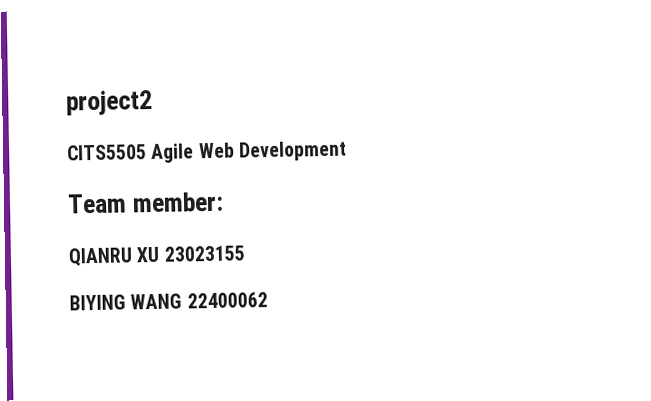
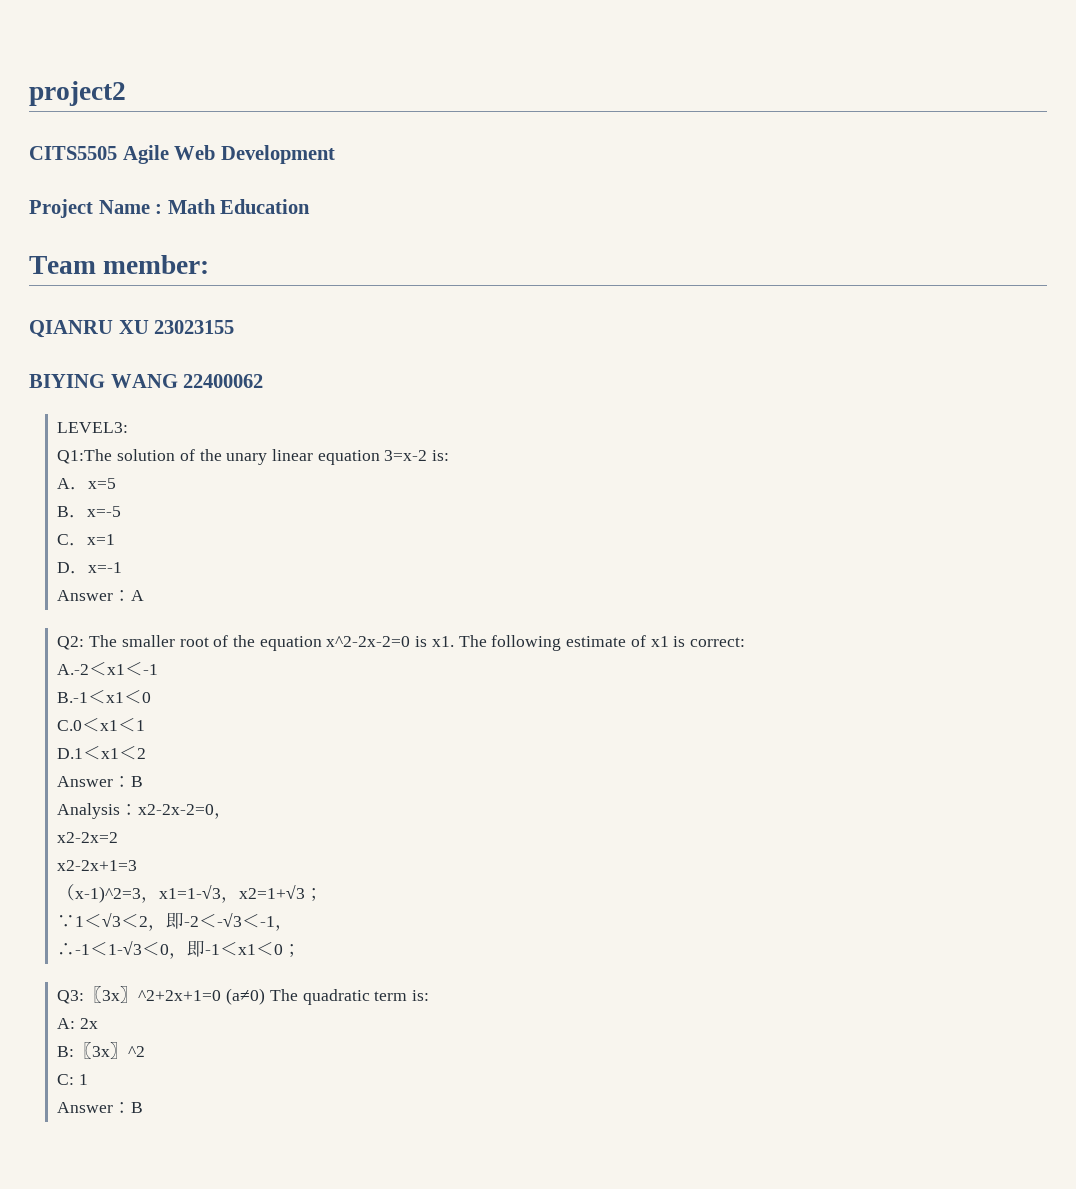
(347, 151) none -> [29,199,311,218] // Project Name : Math Education
(268, 300) none -> [57,422,129,433] [57,449,450,465] [57,478,117,490] [57,506,122,518] [57,534,116,546] [57,562,123,574] [57,590,145,601] [57,635,745,651] [57,662,159,676] [57,690,152,704] [57,718,146,732] [57,746,147,760] [57,776,144,787] [57,803,233,819] [57,832,119,843] [57,860,138,871] [57,884,324,903] [57,912,294,931] [57,940,302,959] [57,986,429,1005] [57,1018,99,1029] [57,1042,146,1059] [57,1074,89,1085] [57,1102,144,1113] // LEVEL3: // Q1:The solution of the unary linear equation 3=x-2 is: // A．x=5 // B．x=-5 // C．x=1 // D．x=-1 // Answer：A // Q2: The smaller root of the equation x^2-2x-2=0 is x1. The following estimate of x1 is correct: // A.-2＜x1＜-1 // B.-1＜x1＜0 // C.0＜x1＜1 // D.1＜x1＜2 // Answer：B // Analysis：x2-2x-2=0， // x2-2x=2 // x2-2x+1=3 // （x-1)^2=3，x1=1-√3，x2=1+√3； // ∵1＜√3＜2，即-2＜-√3＜-1， // ∴-1＜1-√3＜0，即-1＜x1＜0； // Q3:〖3x〗^2+2x+1=0 (a≠0) The quadratic term is: // A: 2x // B:〖3x〗^2 // C: 1 // Answer：B

